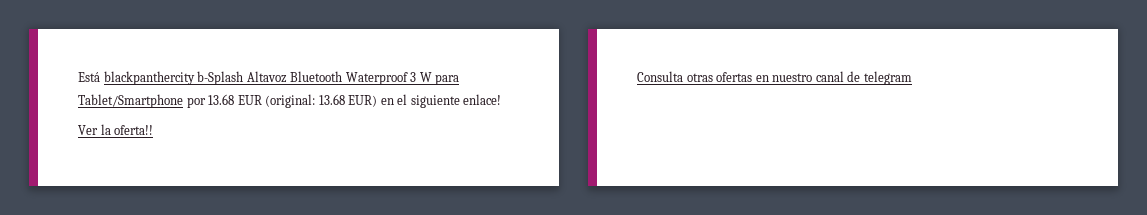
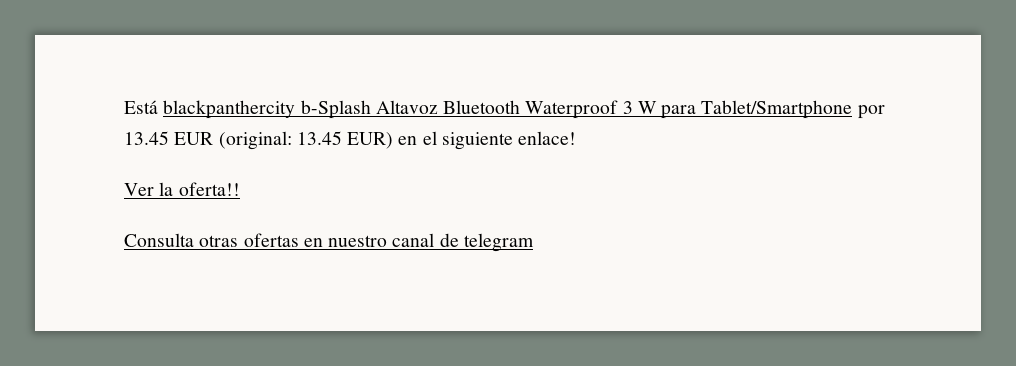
[208,94,235,105] 13.68 -> [124,131,169,145] 13.45
[318,94,345,105] 13.68 -> [296,131,342,145] 13.45

